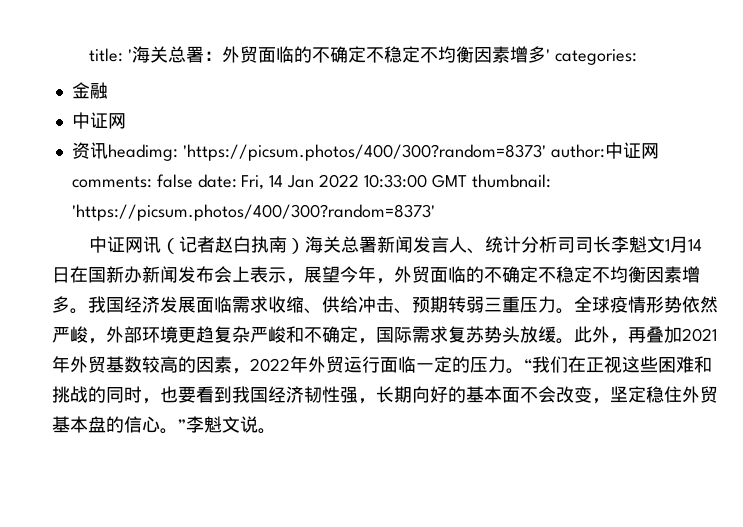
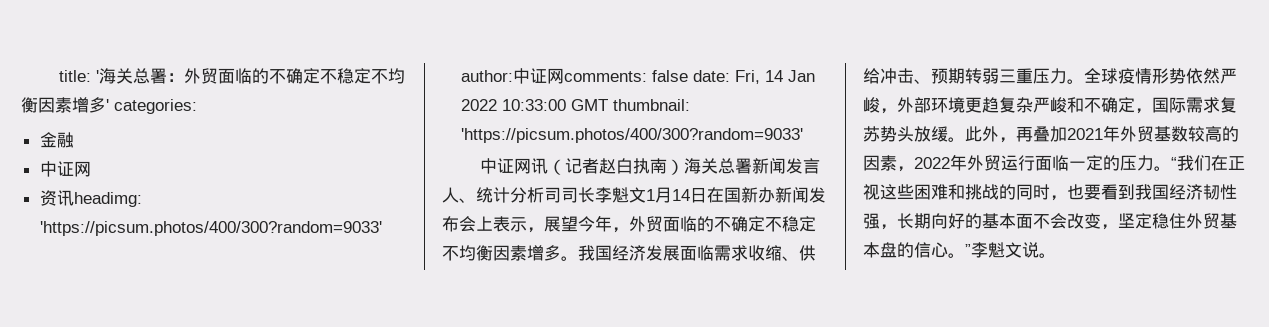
[182,144,546,161] 'https://picsum.photos/400/300?random=8373' -> [39,221,382,236] 'https://picsum.photos/400/300?random=9033'
[71,204,435,221] 'https://picsum.photos/400/300?random=8373' -> [460,128,803,143] 'https://picsum.photos/400/300?random=9033'

